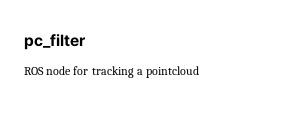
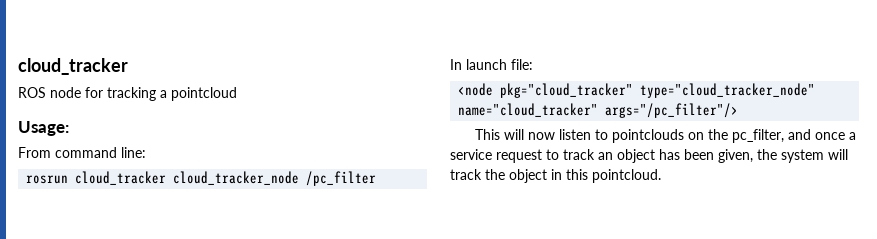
[24,34,86,50] pc_filter -> [18,58,128,75] cloud_tracker
(200, 72) none -> [18,121,69,136] [18,147,146,158] [26,171,377,186] [450,59,533,70] [458,83,816,98] [458,103,739,118] [474,129,856,143] [450,149,848,163] [450,169,661,183] // Usage: // From command line: // rosrun cloud_tracker cloud_tracker_node /pc_filter // In launch file: // <node pkg="cloud_tracker" type="cloud_tracker_node" name="cloud_tracker" args="/pc_filter"/> // This will now listen to pointclouds on the pc_filter, and once a service request to track an object has been given, the system will track the object in this pointcloud.

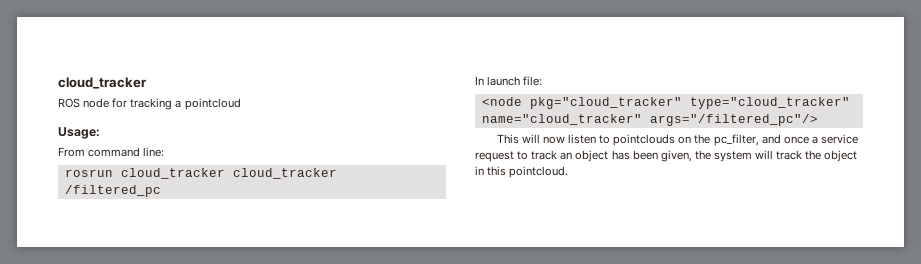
[173,171,377,186] cloud_tracker_node /pc_filter -> [232,168,337,179] [64,185,161,197] cloud_tracker /filtered_pc
[640,83,816,98] [458,103,739,118] type="cloud_tracker_node" name="cloud_tracker" args="/pc_filter"/> -> [689,97,850,109] [481,114,818,126] type="cloud_tracker" name="cloud_tracker" args="/filtered_pc"/>

